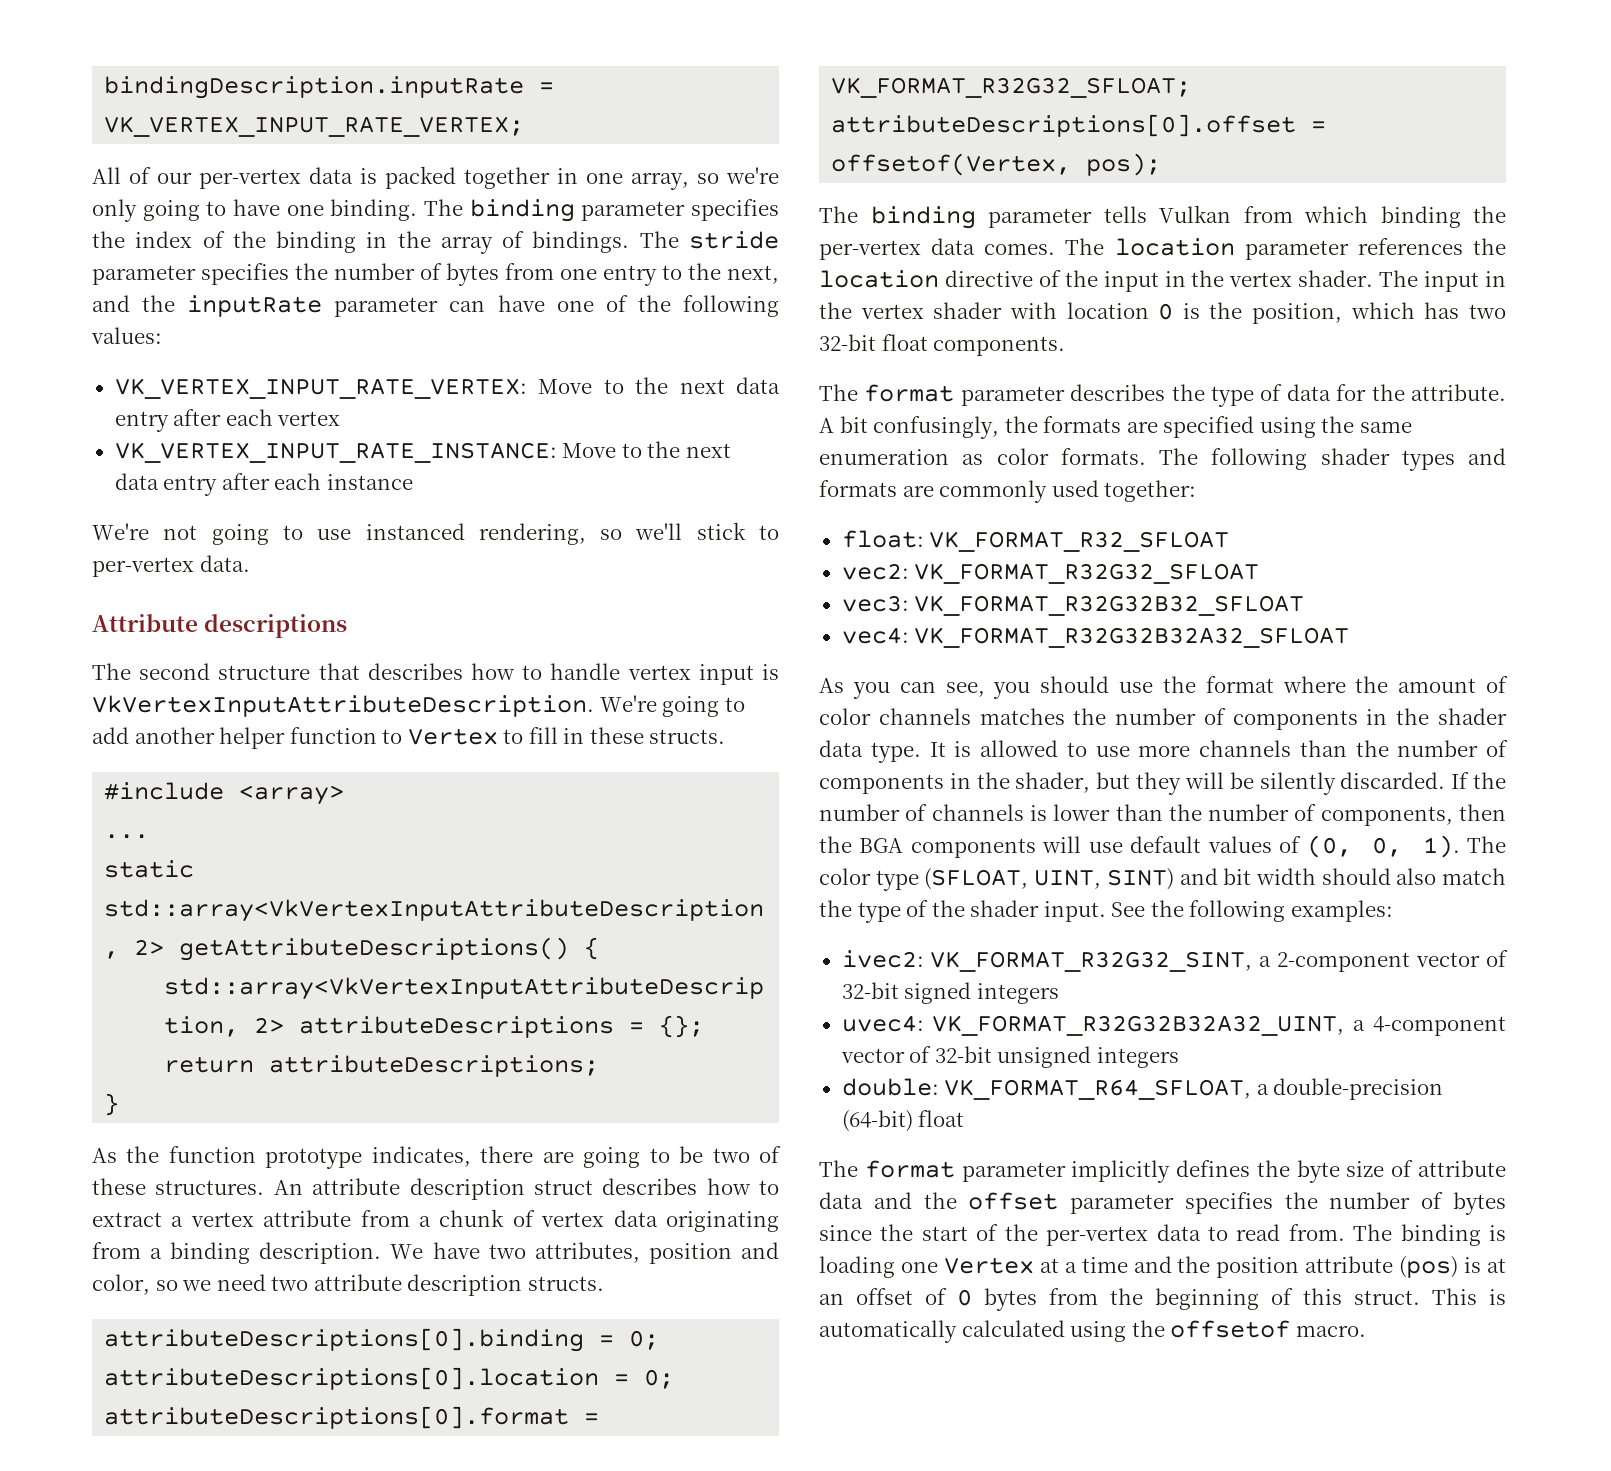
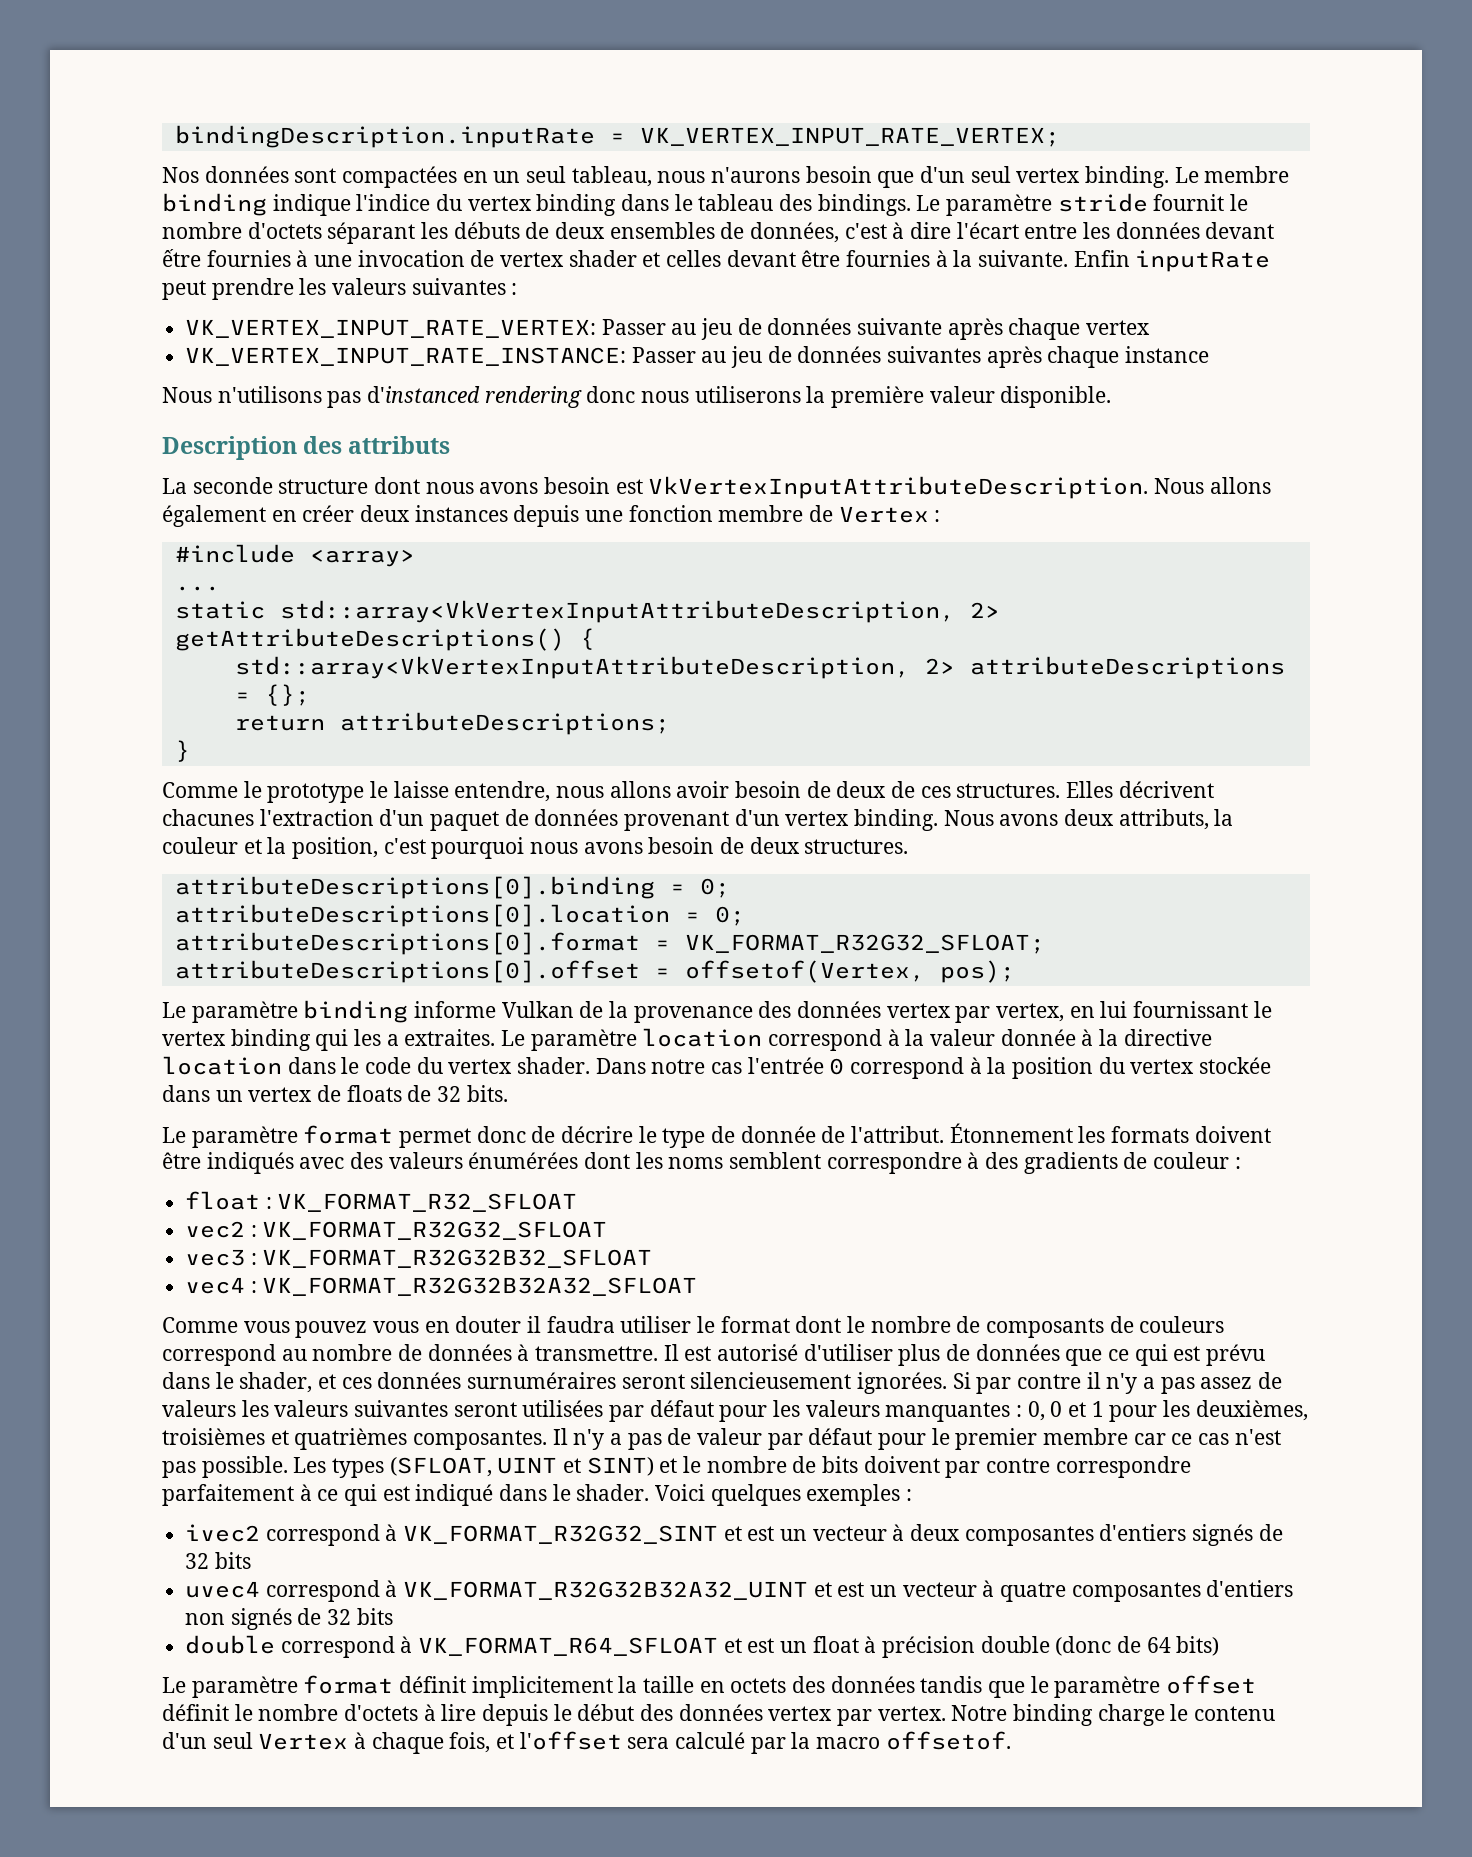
[92,166,779,190] [92,199,780,222] [92,231,779,254] [92,263,779,286] [92,295,780,317] [91,327,162,344] [114,377,780,399] [114,409,341,432] [114,441,731,463] [114,473,413,496] [92,522,779,545] [92,555,250,577] [92,614,348,638] [92,663,779,685] [92,695,745,717] [92,727,726,749] All of our per-vertex data is packed together in one array, so we're only going to have one binding. The binding parameter specifies the index of the binding in the array of bindings. The stride parameter specifies the number of bytes from one entry to the next, and the inputRate parameter can have one of the following values: // VK_VERTEX_INPUT_RATE_VERTEX: Move to the next data entry after each vertex // VK_VERTEX_INPUT_RATE_INSTANCE: Move to the next data entry after each instance // We're not going to use instanced rendering, so we'll stick to per-vertex data. // Attribute descriptions // The second structure that describes how to handle vertex input is VkVertexInputAttributeDescription. We're going to add another helper function to Vertex to fill in these structs. -> [162,166,1290,188] [162,193,1249,216] [162,222,1275,244] [162,249,1271,272] [162,278,518,300] [185,318,1151,340] [185,346,1210,368] [162,386,1112,408] [162,436,451,460] [162,476,1271,499] [162,505,941,527] Nos données sont compactées en un seul tableau, nous n'aurons besoin que d'un seul vertex binding. Le membre binding indique l'indice du vertex binding dans le tableau des bindings. Le paramètre stride fournit le nombre d'octets séparant les débuts de deux ensembles de données, c'est à dire l'écart entre les données devant ếtre fournies à une invocation de vertex shader et celles devant être fournies à la suivante. Enfin inputRate peut prendre les valeurs suivantes : // VK_VERTEX_INPUT_RATE_VERTEX: Passer au jeu de données suivante après chaque vertex // VK_VERTEX_INPUT_RATE_INSTANCE: Passer au jeu de données suivantes après chaque instance // Nous n'utilisons pas d'instanced rendering donc nous utiliserons la première valeur disponible. // Description des attributs // La seconde structure dont nous avons besoin est VkVertexInputAttributeDescription. Nous allons également en créer deux instances depuis une fonction membre de Vertex :
[92,1146,782,1169] [92,1178,779,1200] [92,1209,779,1232] [92,1242,780,1264] [92,1274,604,1296] As the function prototype indicates, there are going to be two of these structures. An attribute description struct describes how to extract a vertex attribute from a chunk of vertex data originating from a binding description. We have two attributes, position and color, so we need two attribute description structs. -> [162,781,1214,803] [162,809,1234,831] [162,837,909,859] Comme le prototype le laisse entendre, nous allons avoir besoin de deux de ces structures. Elles décrivent chacunes l'extraction d'un paquet de données provenant d'un vertex binding. Nous avons deux attributs, la couleur et la position, c'est pourquoi nous avons besoin de deux structures.
[819,205,1506,229] [819,238,1506,260] [819,270,1506,292] [819,302,1506,324] [819,334,1066,356] [819,384,1506,407] [819,416,1412,439] [819,448,1506,471] [819,480,1197,503] [841,530,924,548] The binding parameter tells Vulkan from which binding the per-vertex data comes. The location parameter references the location directive of the input in the vertex shader. The input in the vertex shader with location 0 is the position, which has two 32-bit float components. // The format parameter describes the type of data for the attribute. A bit confusingly, the formats are specified using the same enumeration as color formats. The following shader types and formats are commonly used together: // float: -> [162,1000,1272,1023] [162,1028,1212,1051] [162,1056,1272,1079] [162,1085,508,1102] [162,1123,1271,1148] [162,1152,1241,1174] [185,1191,272,1210] Le paramètre binding informe Vulkan de la provenance des données vertex par vertex, en lui fournissant le vertex binding qui les a extraites. Le paramètre location correspond à la valeur donnée à la directive location dans le code du vertex shader. Dans notre cas l'entrée 0 correspond à la position du vertex stockée dans un vertex de floats de 32 bits. // Le paramètre format permet donc de décrire le type de donnée de l'attribut. Étonnement les formats doivent être indiqués avec des valeurs énumérées dont les noms semblent correspondre à des gradients de couleur : // float :
[841,563,909,580] vec2: -> [185,1221,257,1238] vec2 :
[841,595,909,612] vec3: -> [185,1249,257,1266] vec3 :
[841,627,909,644] vec4: -> [185,1277,257,1294] vec4 :
[819,676,1508,699] [819,708,1507,730] [819,740,1508,763] [819,772,1506,795] [819,804,1506,826] [819,835,1506,858] [819,868,1506,891] [819,900,1393,923] [841,950,1508,972] [841,982,1059,1004] [841,1015,1506,1036] [840,1046,1179,1068] [841,1078,1444,1100] [841,1110,965,1132] [819,1160,1506,1183] [819,1192,1506,1215] [819,1224,1506,1246] [819,1256,1506,1278] [819,1288,1506,1311] [819,1320,1366,1343] As you can see, you should use the format where the amount of color channels matches the number of components in the shader data type. It is allowed to use more channels than the number of components in the shader, but they will be silently discarded. If the number of channels is lower than the number of components, then the BGA components will use default values of (0, 0, 1). The color type (SFLOAT, UINT, SINT) and bit width should also match the type of the shader input. See the following examples: // ivec2: VK_FORMAT_R32G32_SINT, a 2-component vector of 32-bit signed integers // uvec4: VK_FORMAT_R32G32B32A32_UINT, a 4-component vector of 32-bit unsigned integers // double: VK_FORMAT_R64_SFLOAT, a double-precision (64-bit) float // The format parameter implicitly defines the byte size of attribute data and the offset parameter specifies the number of bytes since the start of the per-vertex data to read from. The binding is loading one Vertex at a time and the position attribute (pos) is at an offset of 0 bytes from the beginning of this struct. This is automatically calculated using the offsetof macro. -> [162,1316,1225,1338] [162,1344,1266,1366] [162,1372,1283,1394] [162,1400,1308,1422] [162,1428,1281,1450] [162,1456,1191,1478] [162,1484,913,1506] [185,1524,1283,1546] [185,1552,251,1569] [185,1580,1294,1602] [185,1608,393,1630] [185,1635,1220,1658] [162,1675,1257,1698] [162,1704,1276,1726] [162,1731,1011,1754] Comme vous pouvez vous en douter il faudra utiliser le format dont le nombre de composants de couleurs correspond au nombre de données à transmettre. Il est autorisé d'utiliser plus de données que ce qui est prévu dans le shader, et ces données surnuméraires seront silencieusement ignorées. Si par contre il n'y a pas assez de valeurs les valeurs suivantes seront utilisées par défaut pour les valeurs manquantes : 0, 0 et 1 pour les deuxièmes, troisièmes et quatrièmes composantes. Il n'y a pas de valeur par défaut pour le premier membre car ce cas n'est pas possible. Les types (SFLOAT, UINT et SINT) et le nombre de bits doivent par contre correspondre parfaitement à ce qui est indiqué dans le shader. Voici quelques exemples : // ivec2 correspond à VK_FORMAT_R32G32_SINT et est un vecteur à deux composantes d'entiers signés de 32 bits // uvec4 correspond à VK_FORMAT_R32G32B32A32_UINT et est un vecteur à quatre composantes d'entiers non signés de 32 bits // double correspond à VK_FORMAT_R64_SFLOAT et est un float à précision double (donc de 64 bits) // Le paramètre format définit implicitement la taille en octets des données tandis que le paramètre offset définit le nombre d'octets à lire depuis le début des données vertex par vertex. Notre binding charge le contenu d'un seul Vertex à chaque fois, et l'offset sera calculé par la macro offsetof.

